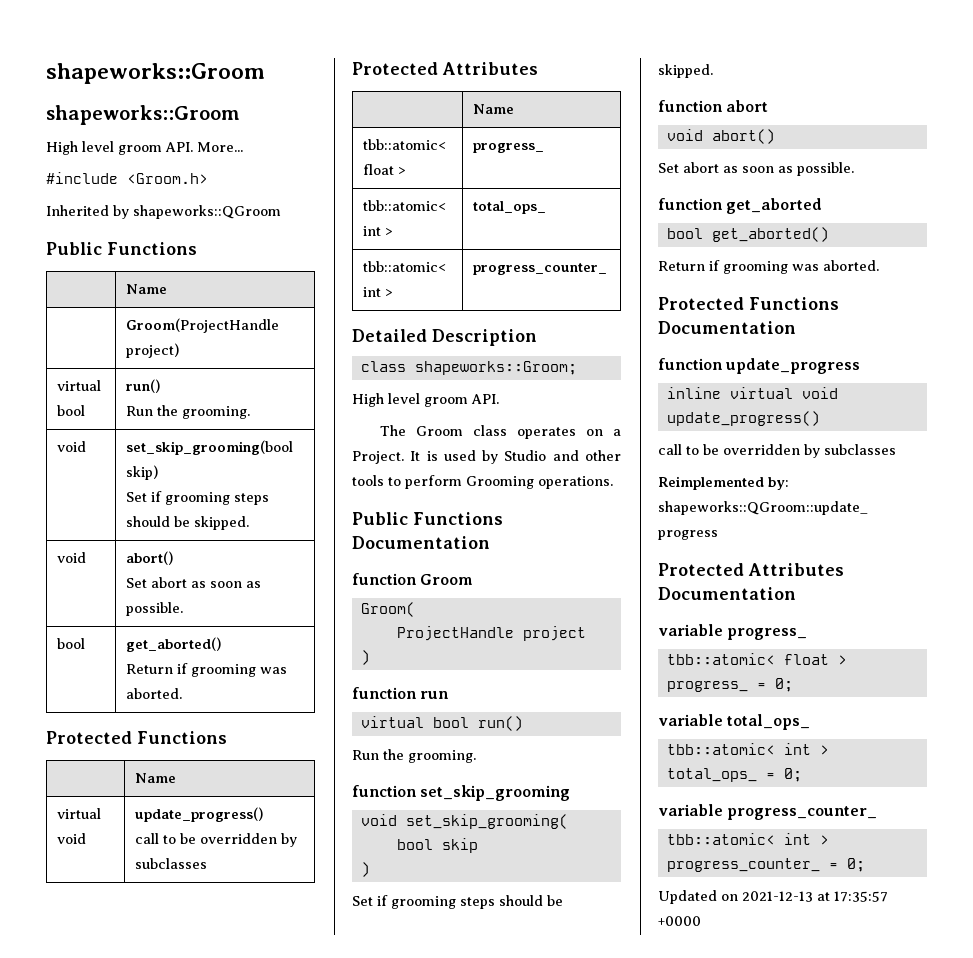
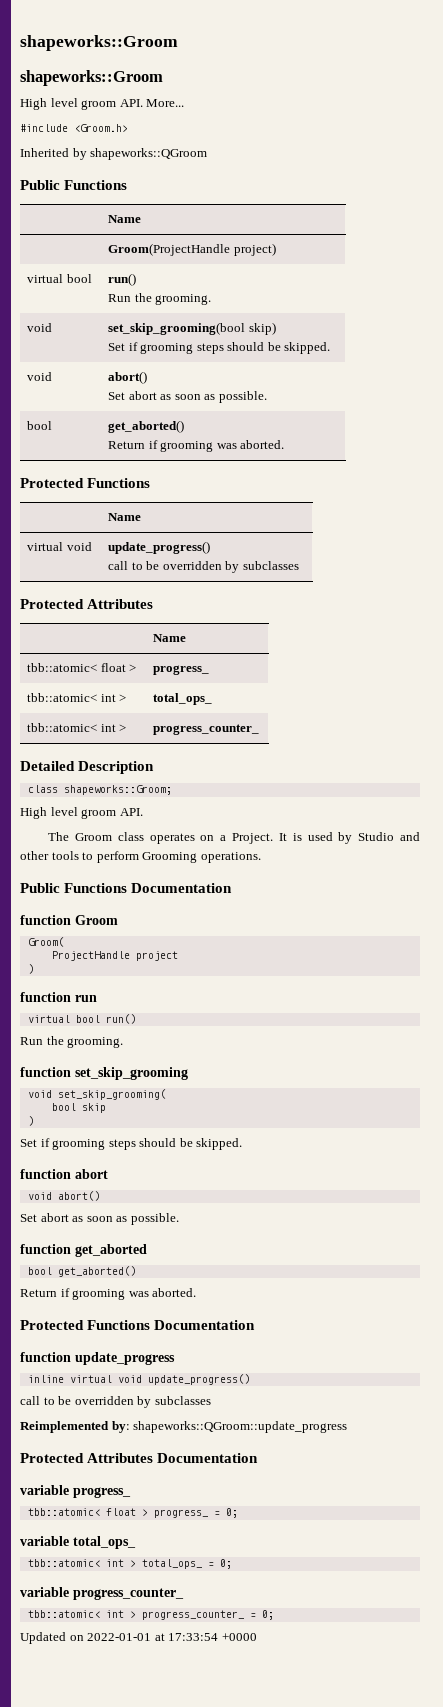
[742,891,888,902] 2021-12-13 at 17:35:57 -> [87,1633,219,1641] 2022-01-01 at 17:33:54

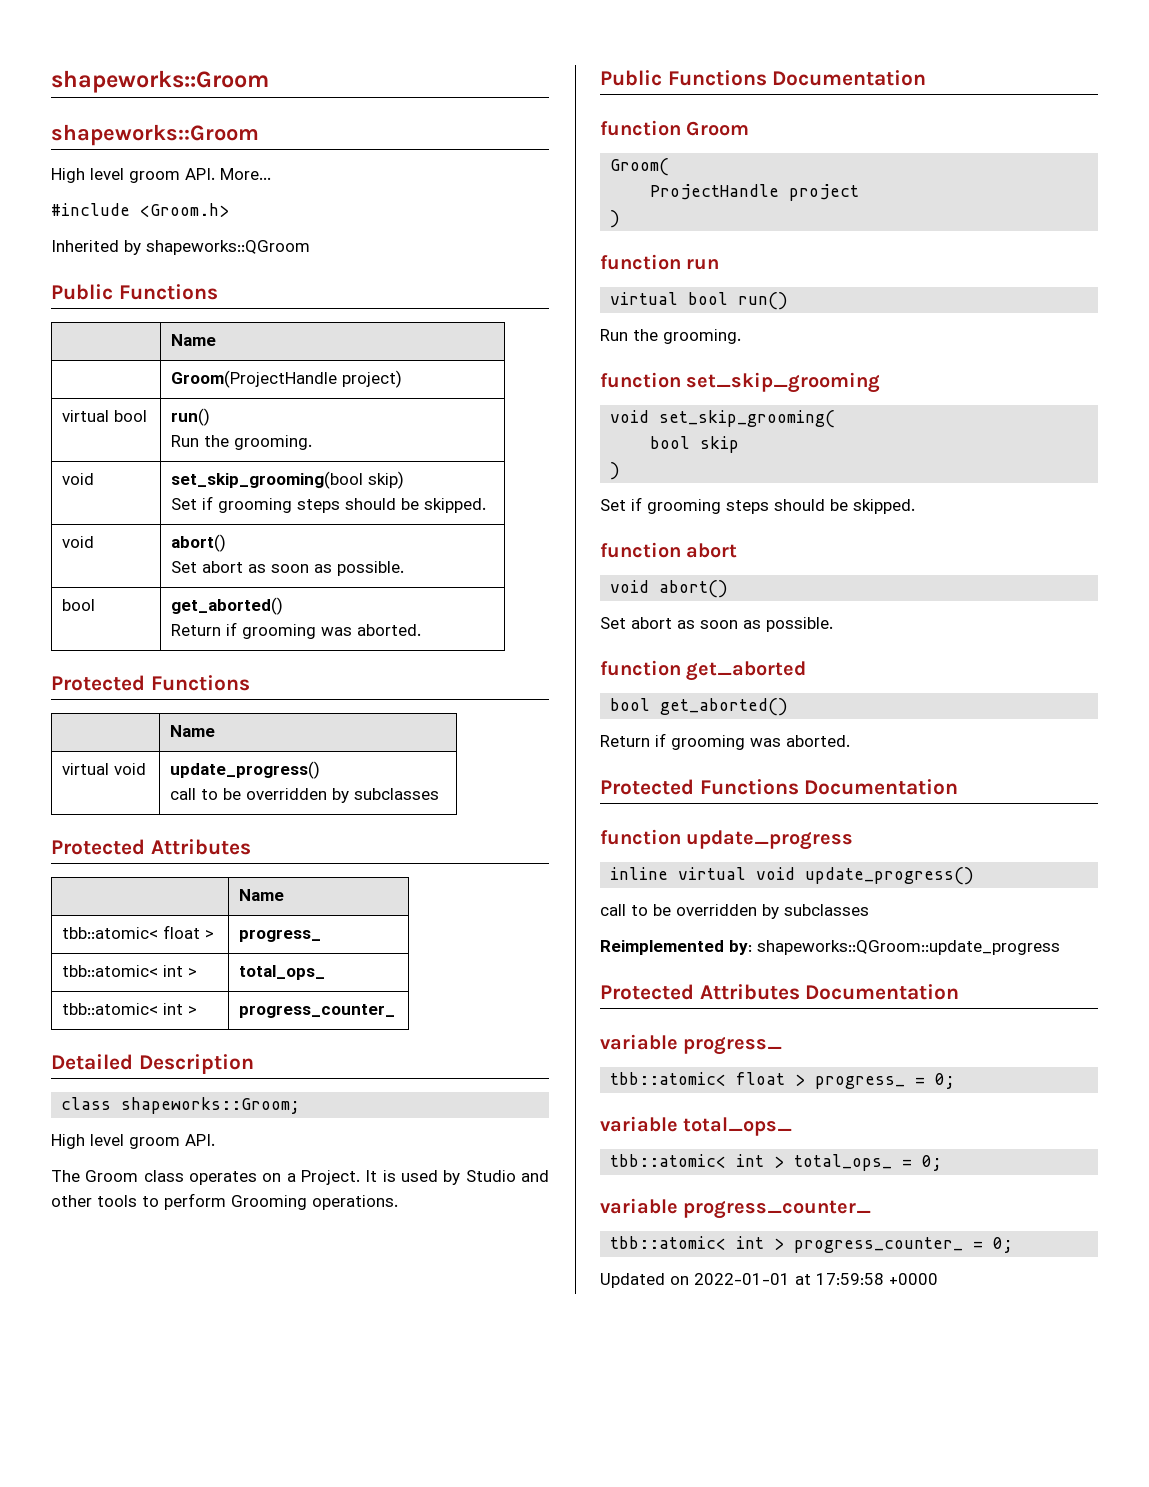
[168,1633,219,1641] 17:33:54 -> [816,1273,884,1285] 17:59:58

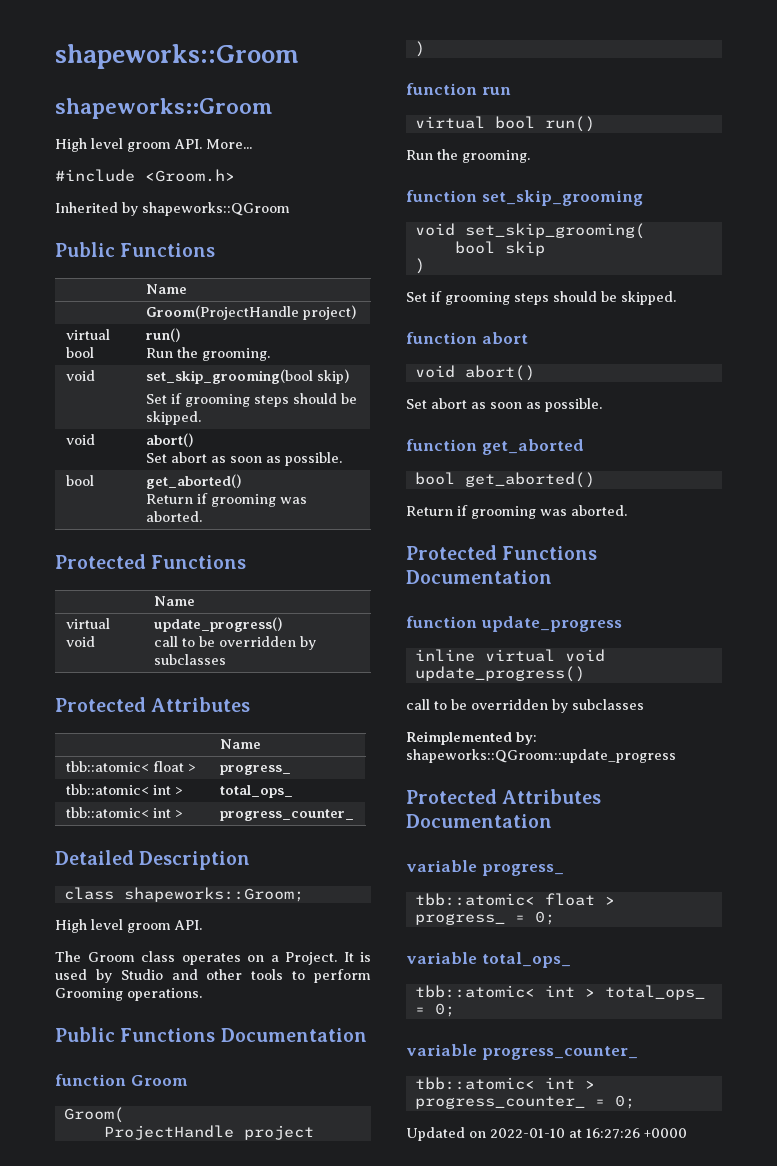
[694,1273,884,1285] 2022-01-01 at 17:59:58 -> [490,1128,640,1139] 2022-01-10 at 16:27:26

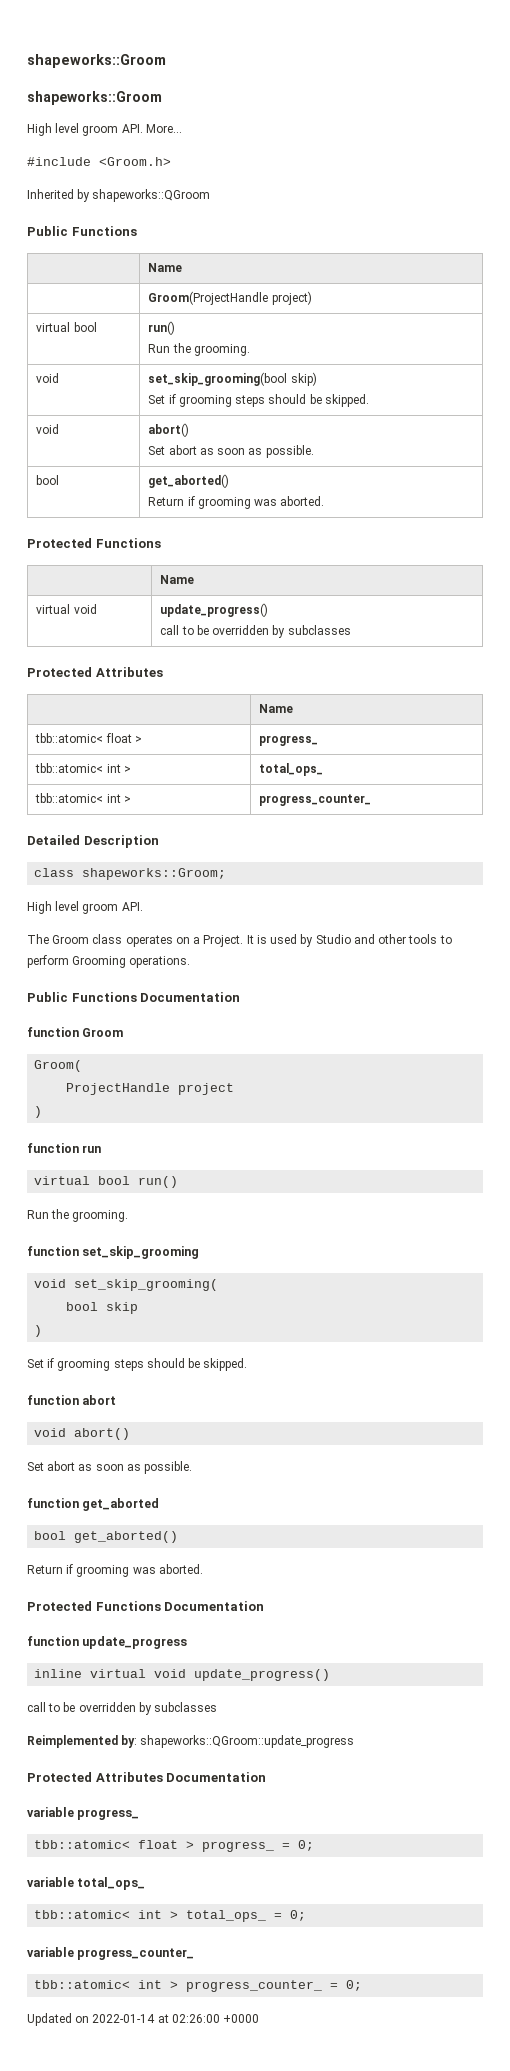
[490,1128,640,1139] 2022-01-10 at 16:27:26 -> [92,2014,220,2023] 2022-01-14 at 02:26:00

